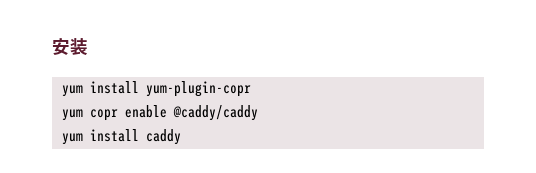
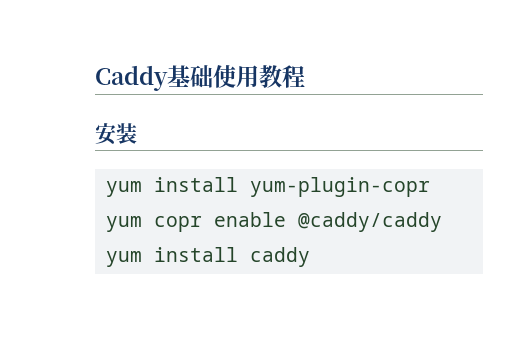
(52, 46) none -> [95,65,305,91] Caddy基础使用教程 //

